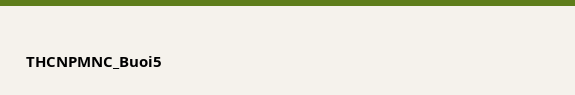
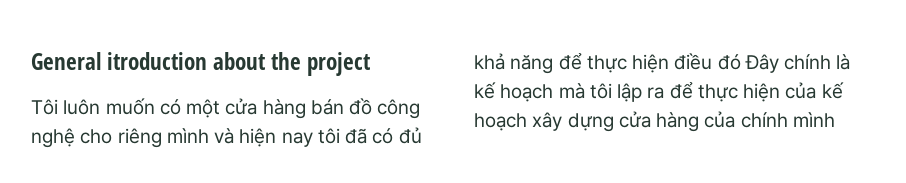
[26,56,162,69] THCNPMNC_Buoi5 -> [31,52,371,76] [31,98,421,119] [31,127,422,148] [474,53,851,74] [474,82,844,102] [474,111,835,132] General itroduction about the project // Tôi luôn muốn có một cửa hàng bán đồ công nghệ cho riêng mình và hiện nay tôi đã có đủ khả năng để thực hiện điều đó Đây chính là kế hoạch mà tôi lập ra để thực hiện của kế hoạch xây dựng cửa hàng của chính mình

